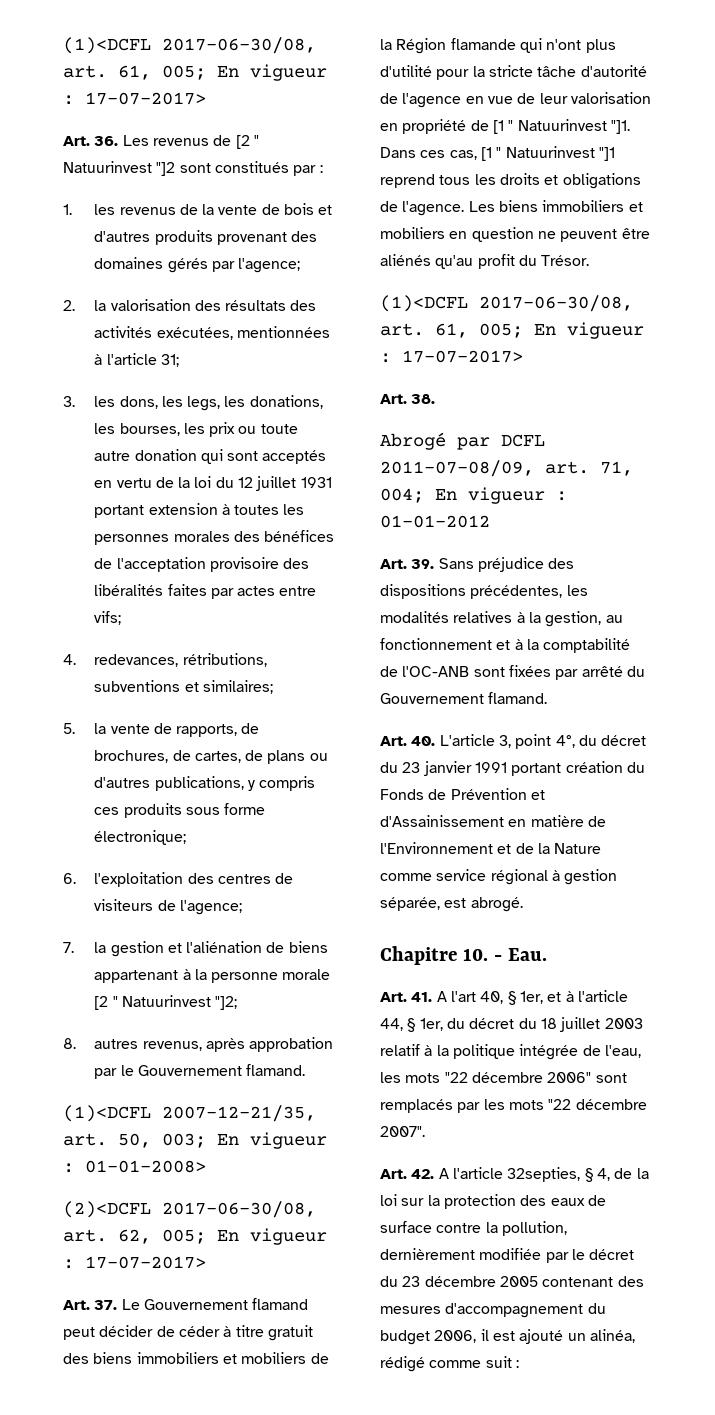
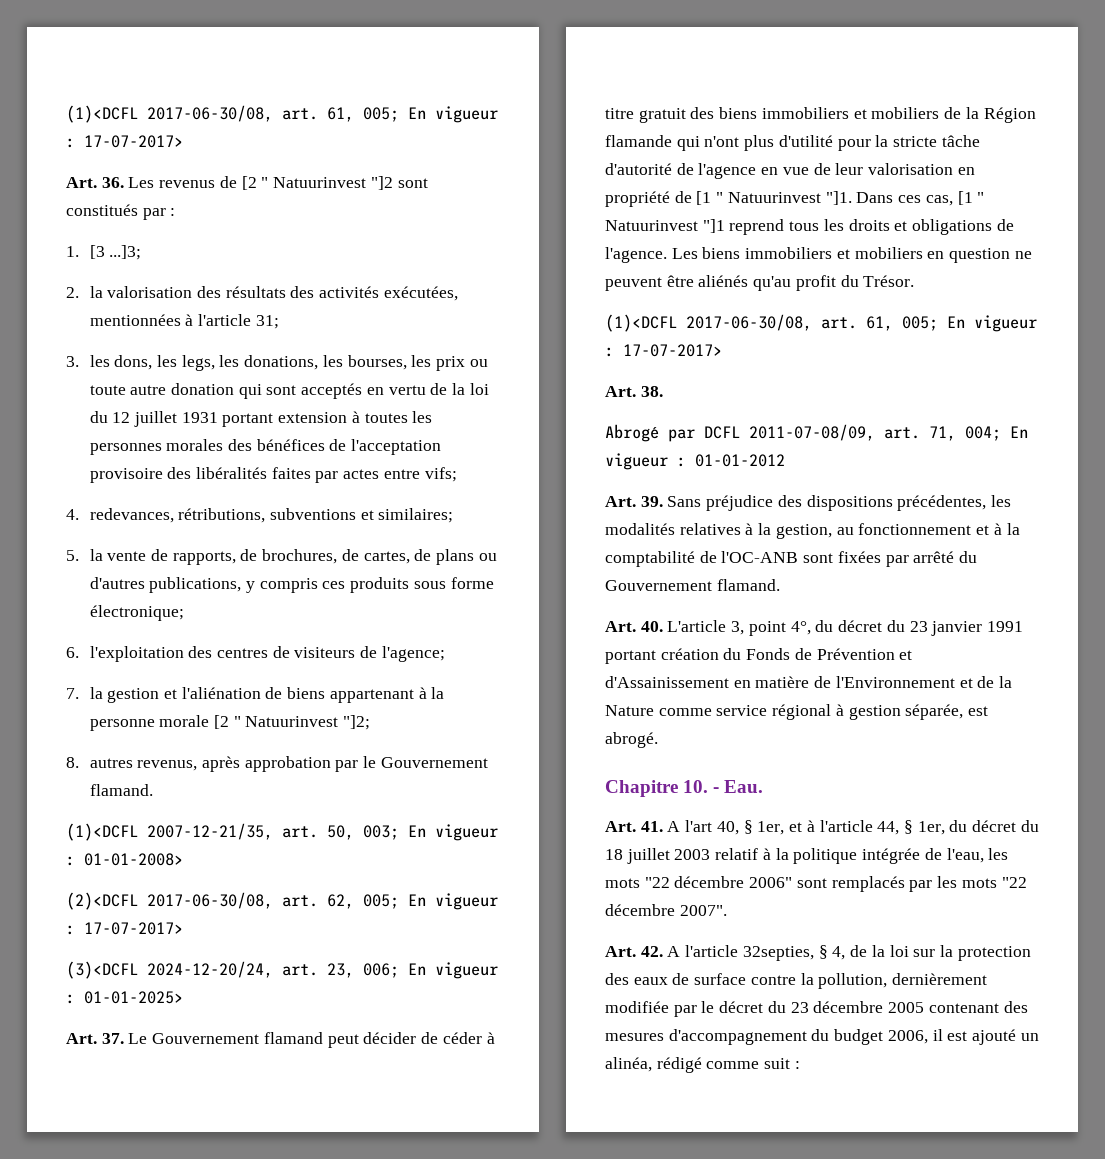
[94,203,333,215] [94,230,318,245] [94,257,301,273] les revenus de la vente de bois et d'autres produits provenant des domaines gérés par l'agence; -> [89,245,142,260] [3 ...]3;
(206, 1262) none -> [66,961,498,979] [66,991,183,1004] // (3)<DCFL 2024-12-20/24, art. 23, 006; En vigueur : 01-01-2025>

